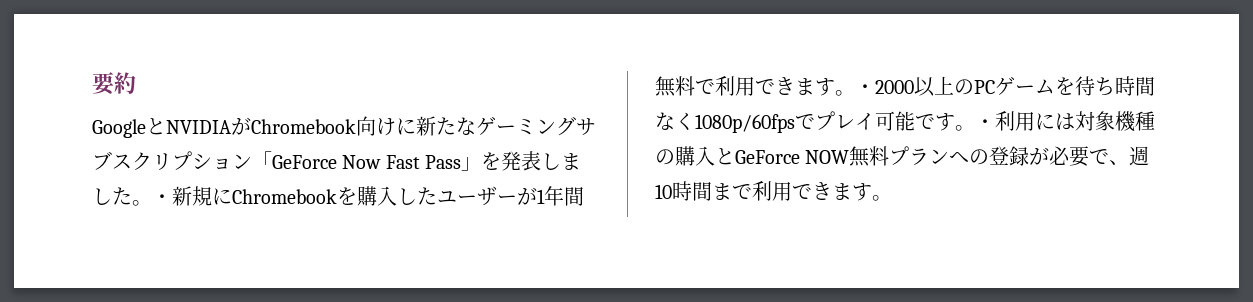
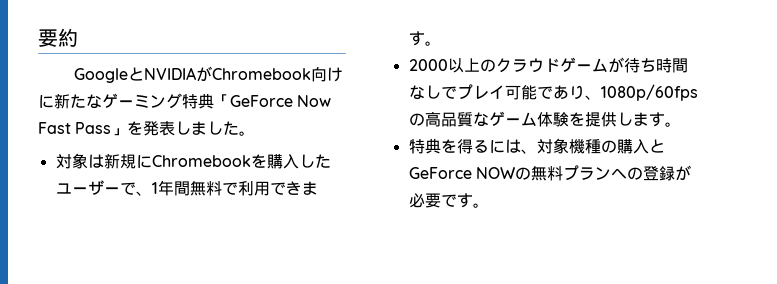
[576,118,596,135] [92,151,252,170] サブスクリプション -> [182,93,214,109] 特典
[152,194,172,204] ・ -> [55,153,104,169] // 対象は
[517,187,537,205] が -> [119,182,152,196] で、
[855,84,875,94] ・ -> (441, 43) //
[974,77,1075,95] PCゲームを -> [495,57,624,73] クラウドゲームが
[675,112,795,133] く1080p/60fps -> [424,85,441,99] し
[935,111,1075,131] す。・利用には -> [552,84,698,101] [408,111,681,127] [408,138,537,154] あり、1080p/60fpsの高品質なゲーム体験を提供します。 // 特典を得るには、
(850, 157) none -> [514,167,531,180] の
[1109,146,1150,166] [655,181,852,201] 、週10時間まで利用できま -> (457, 200) none

